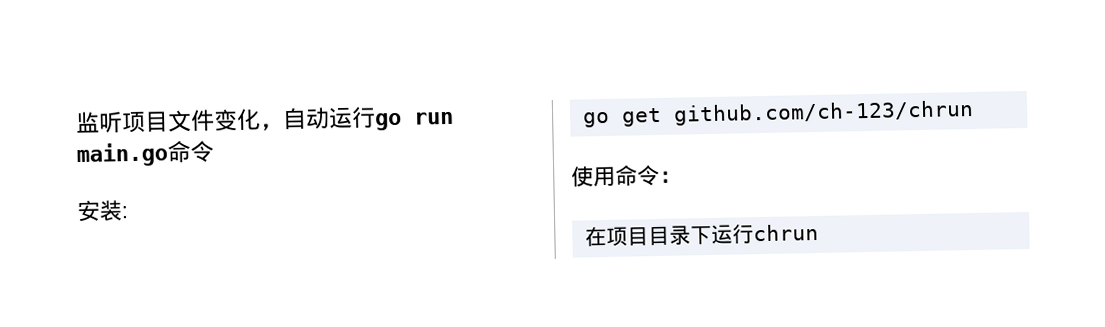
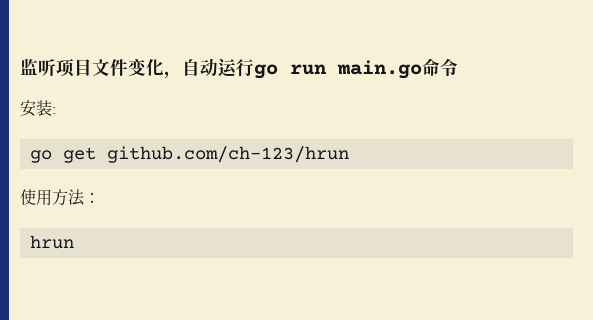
[672,99,974,126] github.com/ch-123/chrun -> [106,146,349,163] github.com/ch-123/hrun
[615,164,682,187] [584,223,819,247] 命令： // 在项目目录下运行chrun -> [52,189,100,206] [29,235,74,249] 方法： // hrun

